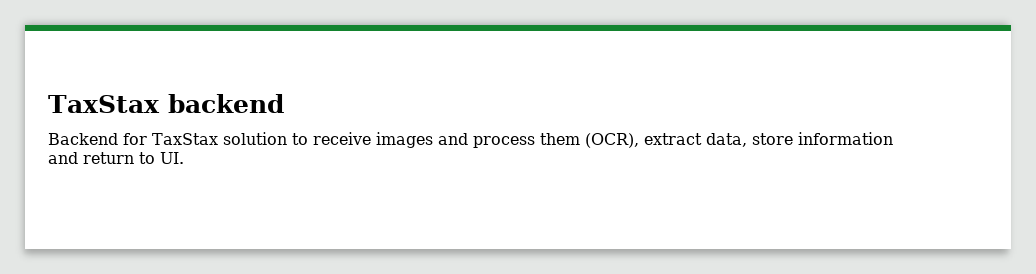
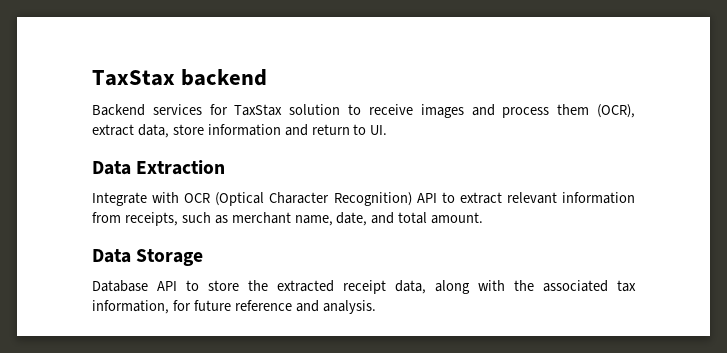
(118, 139) none -> [152,104,202,115] services
(184, 158) none -> [92,160,226,175] [92,192,636,206] [92,212,484,226] [92,249,204,266] [92,280,636,294] [92,300,376,314] // Data Extraction // Integrate with OCR (Optical Character Recognition) API to extract relevant information from receipts, such as merchant name, date, and total amount. // Data Storage // Database API to store the extracted receipt data, along with the associated tax information, for future reference and analysis.

